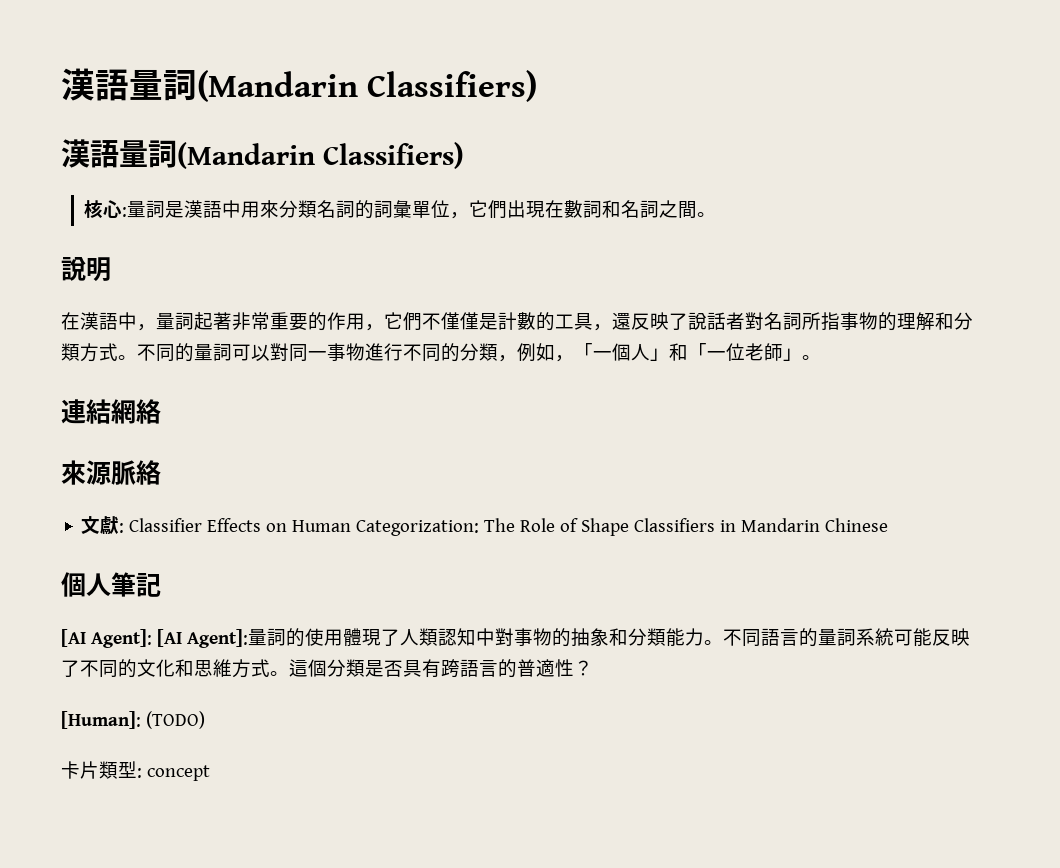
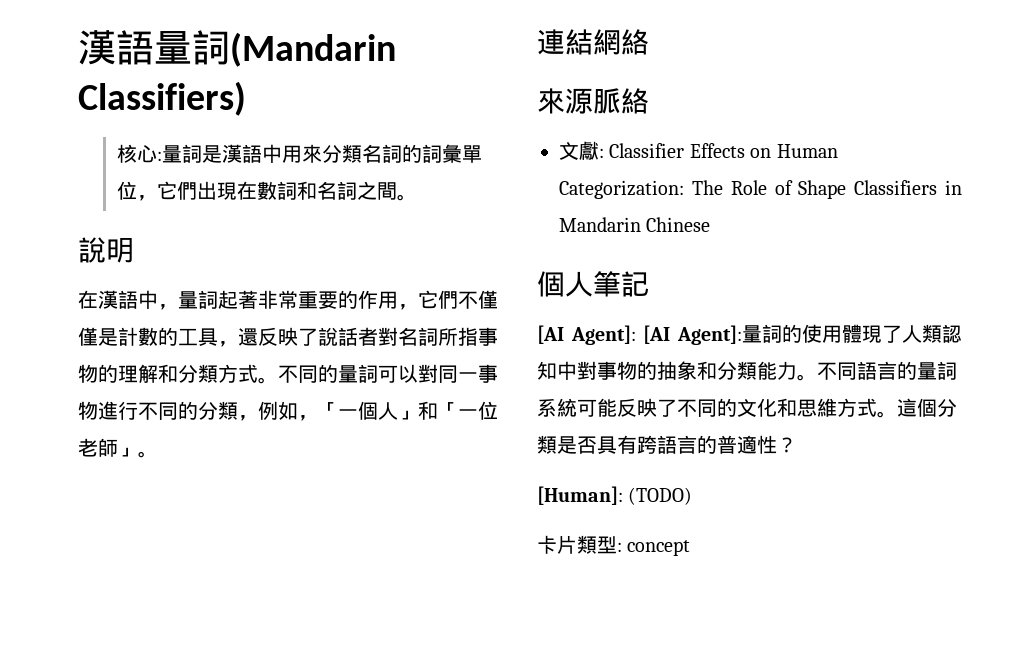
[61,68,538,102] [61,139,464,169] 漢語量詞(Mandarin Classifiers) // 漢語量詞(Mandarin Classifiers) -> [78,30,396,67] [78,81,246,116] 漢語量詞(Mandarin Classifiers)

